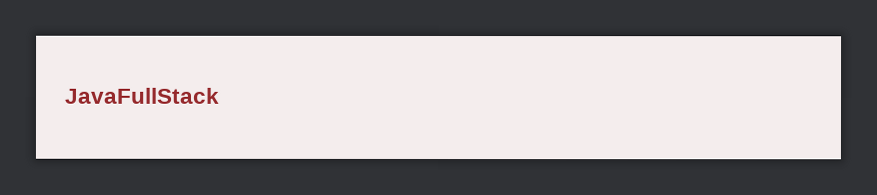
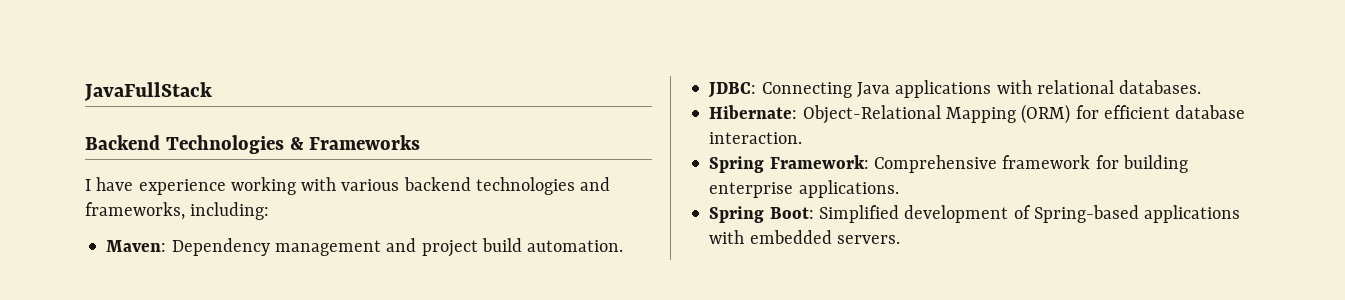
(220, 95) none -> [85,135,421,154] [85,177,611,195] [85,202,270,220] [106,238,624,257] [708,80,1202,98] [709,104,1246,124] [709,132,803,144] [709,155,1188,173] [709,180,899,198] [709,205,1241,223] [709,230,900,244] // Backend Technologies & Frameworks // I have experience working with various backend technologies and frameworks, including: // Maven: Dependency management and project build automation. // JDBC: Connecting Java applications with relational databases. // Hibernate: Object-Relational Mapping (ORM) for efficient database interaction. // Spring Framework: Comprehensive framework for building enterprise applications. // Spring Boot: Simplified development of Spring-based applications with embedded servers.

